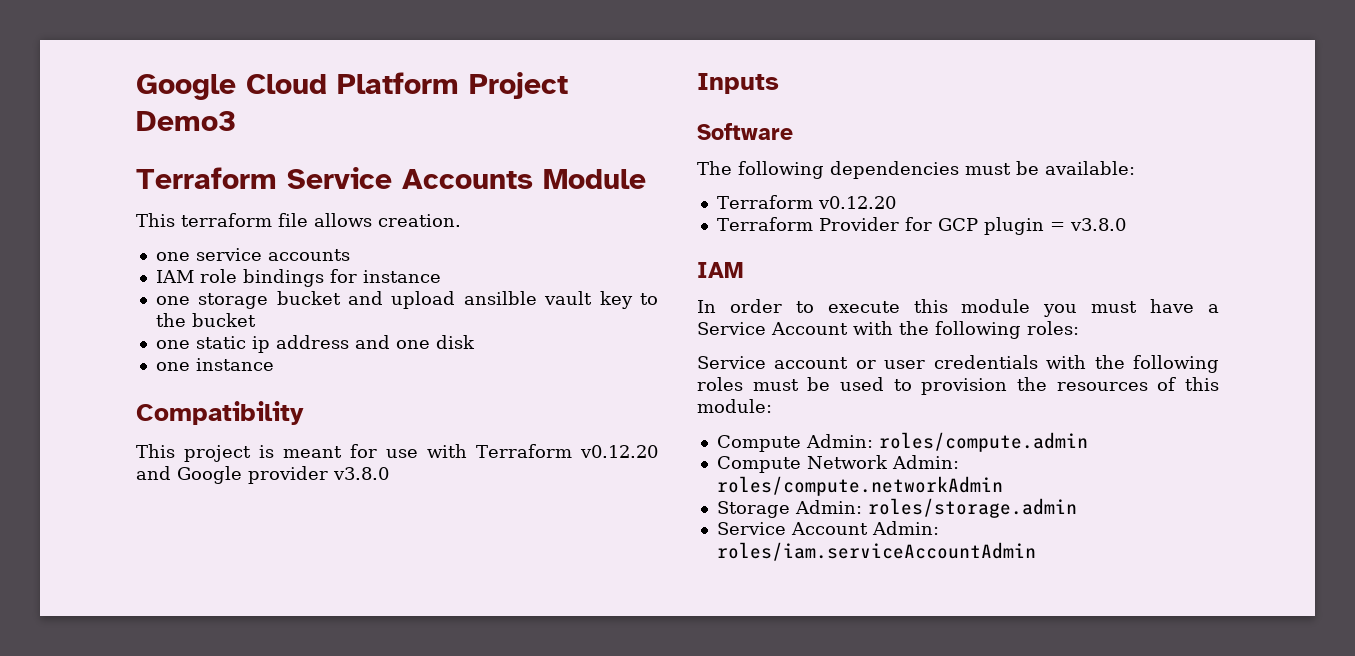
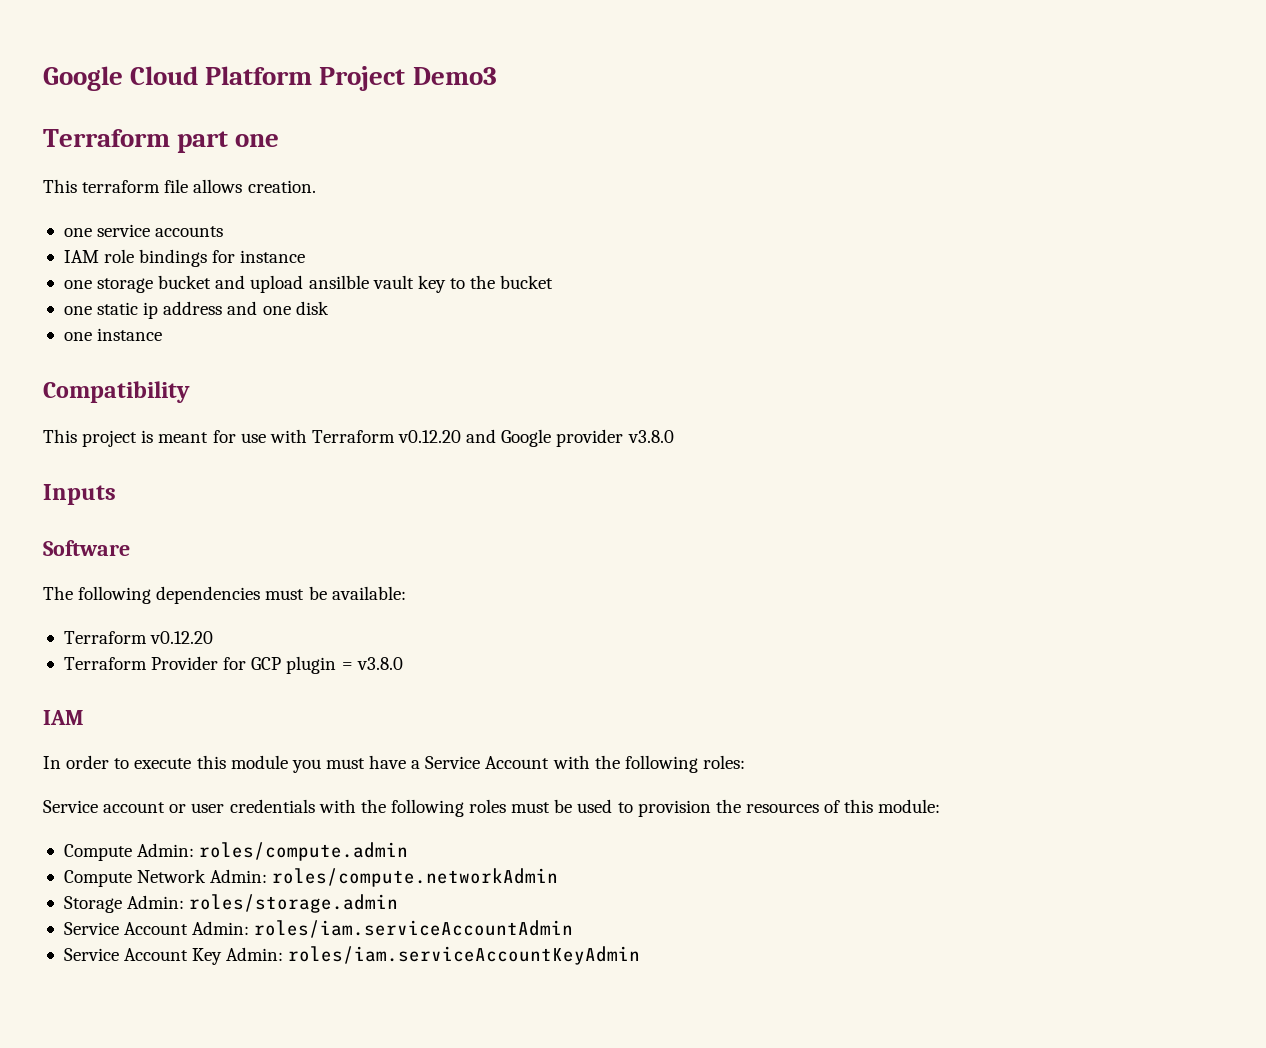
[287,167,646,189] Service Accounts Module -> [177,131,280,153] part one
(1036, 551) none -> [63,946,641,965] // Service Account Key Admin: roles/iam.serviceAccountKeyAdmin

